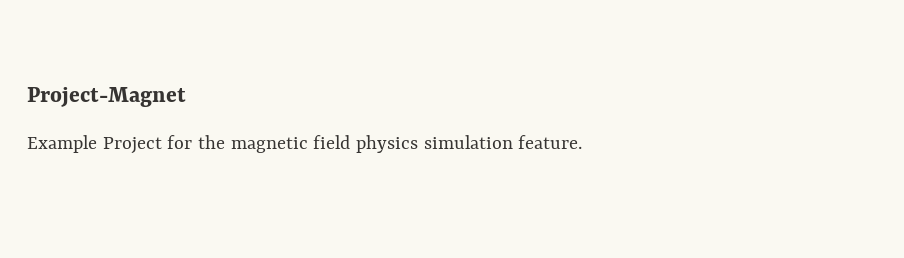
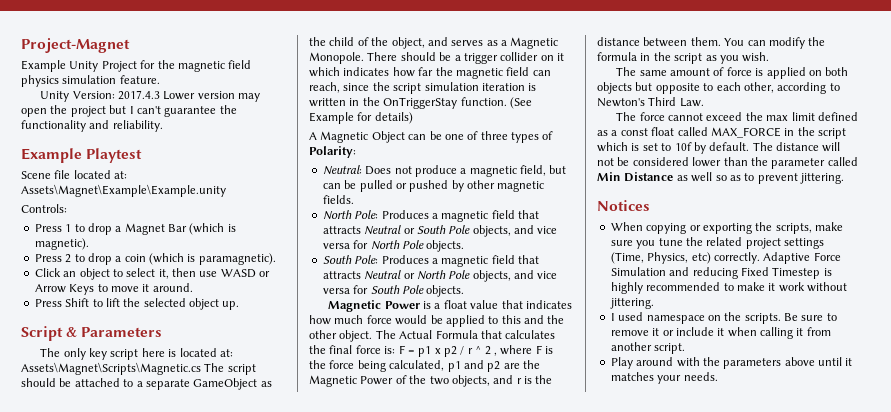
(97, 144) none -> [69,61,99,72] Unity
(583, 142) none -> [40,90,261,102] [21,105,237,117] [21,120,163,132] [21,148,143,163] [21,170,128,179] [21,184,226,197] [21,204,67,213] [34,223,236,235] [34,238,89,250] [34,253,276,265] [34,268,271,280] [34,283,193,295] [34,298,240,310] [21,326,163,341] [40,348,233,360] [21,362,256,375] [21,378,272,390] [309,37,559,49] [309,52,564,64] [309,67,551,79] [309,82,537,94] [309,97,532,109] [309,112,413,124] [309,131,554,143] [309,146,356,158] [322,165,567,177] [322,180,545,192] [322,195,354,204] [322,210,539,222] [322,225,558,237] [322,240,465,252] [322,255,539,267] [322,270,558,282] [322,285,465,297] [328,300,572,312] [309,315,565,327] [309,330,556,342] [309,345,553,357] [309,360,540,372] [309,375,553,387] [597,37,826,49] [597,52,770,64] [616,67,849,79] [597,82,840,94] [597,97,704,107] [616,112,858,121] [597,127,846,139] [597,142,841,154] [597,157,858,169] [597,172,844,184] [597,200,650,211] [610,222,843,234] [610,237,824,249] [610,252,841,264] [610,267,832,279] [610,282,847,294] [609,298,654,309] [610,312,837,324] [610,327,831,339] [610,342,686,354] [610,357,853,369] [610,372,718,384] // Unity Version: 2017.4.3 Lower version may open the project but I can't guarantee the functionality and reliability. // Example Playtest // Scene file located at: Assets\Magnet\Example\Example.unity // Controls: // Press 1 to drop a Magnet Bar (which is magnetic). // Press 2 to drop a coin (which is paramagnetic). // Click an object to select it, then use WASD or Arrow Keys to move it around. // Press Shift to lift the selected object up. // Script & Parameters // The only key script here is located at: Assets\Magnet\Scripts\Magnetic.cs The script should be attached to a separate GameObject as the child of the object, and serves as a Magnetic Monopole. There should be a trigger collider on it which indicates how far the magnetic field can reach, since the script simulation iteration is written in the OnTriggerStay function. (See Example for details) // A Magnetic Object can be one of three types of Polarity: // Neutral: Does not produce a magnetic field, but can be pulled or pushed by other magnetic fields. // North Pole: Produces a magnetic field that attracts Neutral or South Pole objects, and vice versa for North Pole objects. // South Pole: Produces a magnetic field that attracts Neutral or North Pole objects, and vice versa for South Pole objects. // Magnetic Power is a float value that indicates how much force would be applied to this and the other object. The Actual Formula that calculates the final force is: F = p1 x p2 / r ^ 2 , where F is the force being calculated, p1 and p2 are the Magnetic Power of the two objects, and r is the distance between them. You can modify the formula in the script as you wish. // The same amount of force is applied on both objects but opposite to each other, according to Newton's Third Law. // The force cannot exceed the max limit defined as a const float called MAX_FORCE in the script which is set to 10f by default. The distance will not be considered lower than the parameter called Min Distance as well so as to prevent jittering. // Notices // When copying or exporting the scripts, make sure you tune the related project settings (Time, Physics, etc) correctly. Adaptive Force Simulation and reducing Fixed Timestep is highly recommended to make it work without jittering. // I used namespace on the scripts. Be sure to remove it or include it when calling it from another script. // Play around with the parameters above until it matches your needs.

